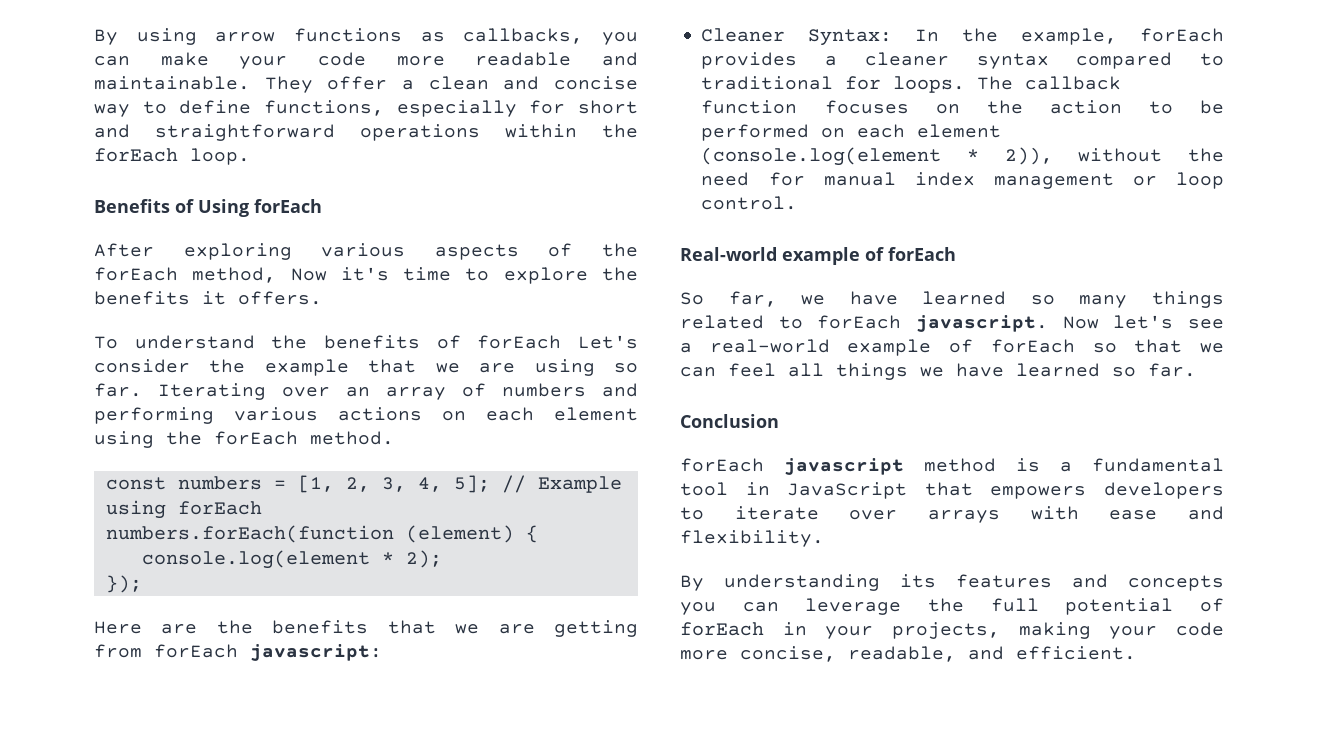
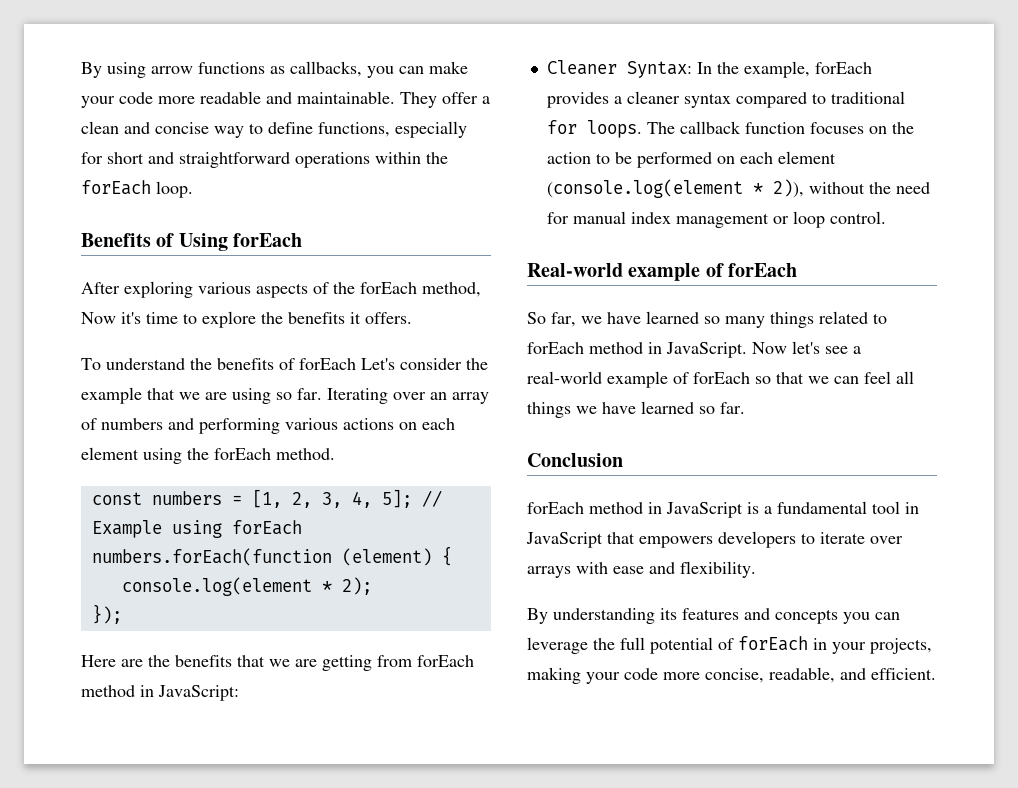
[250,644,382,661] javascript: -> [81,685,239,701] method in JavaScript:
[916,315,1048,332] javascript. -> [589,342,747,358] method in JavaScript.
[784,458,996,475] javascript method -> [589,502,743,518] method in JavaScript

